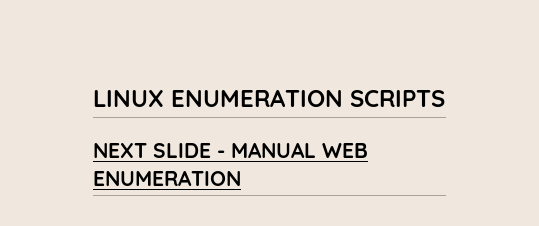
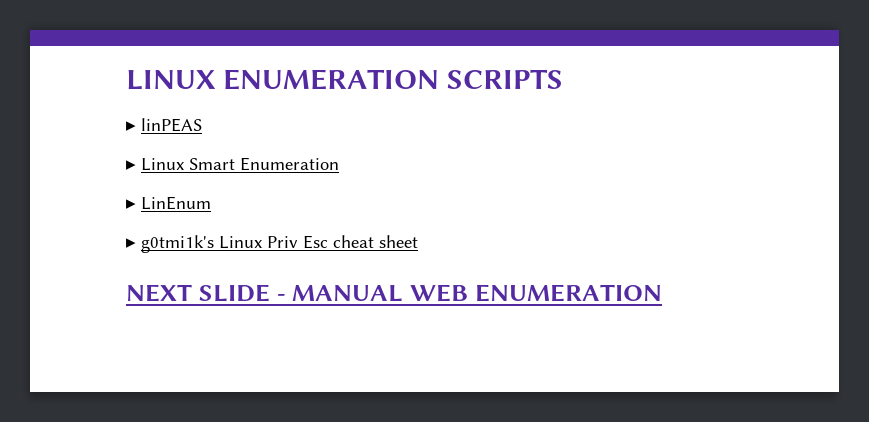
(445, 98) none -> [126,118,202,132] [126,157,339,171] [126,196,211,210] [126,235,418,253] // ▸ linPEAS // ▸ Linux Smart Enumeration // ▸ LinEnum // ▸ g0tmi1k's Linux Priv Esc cheat sheet

